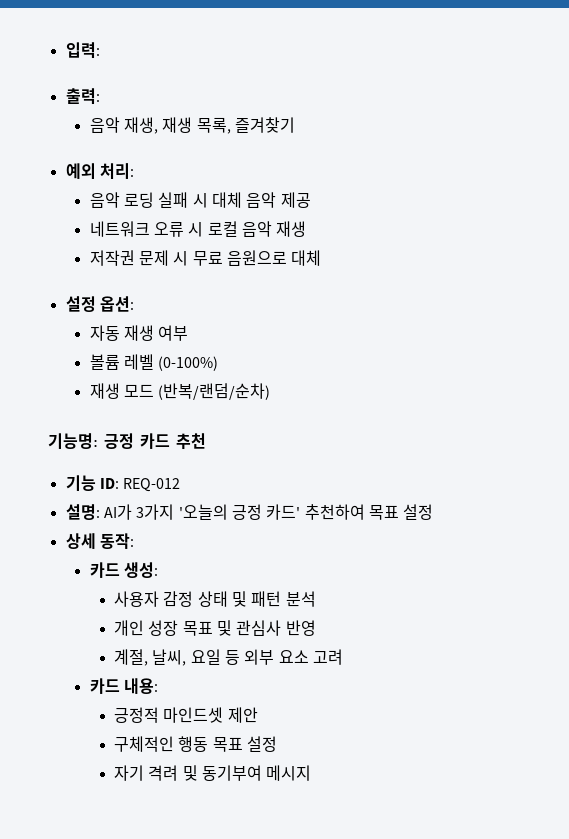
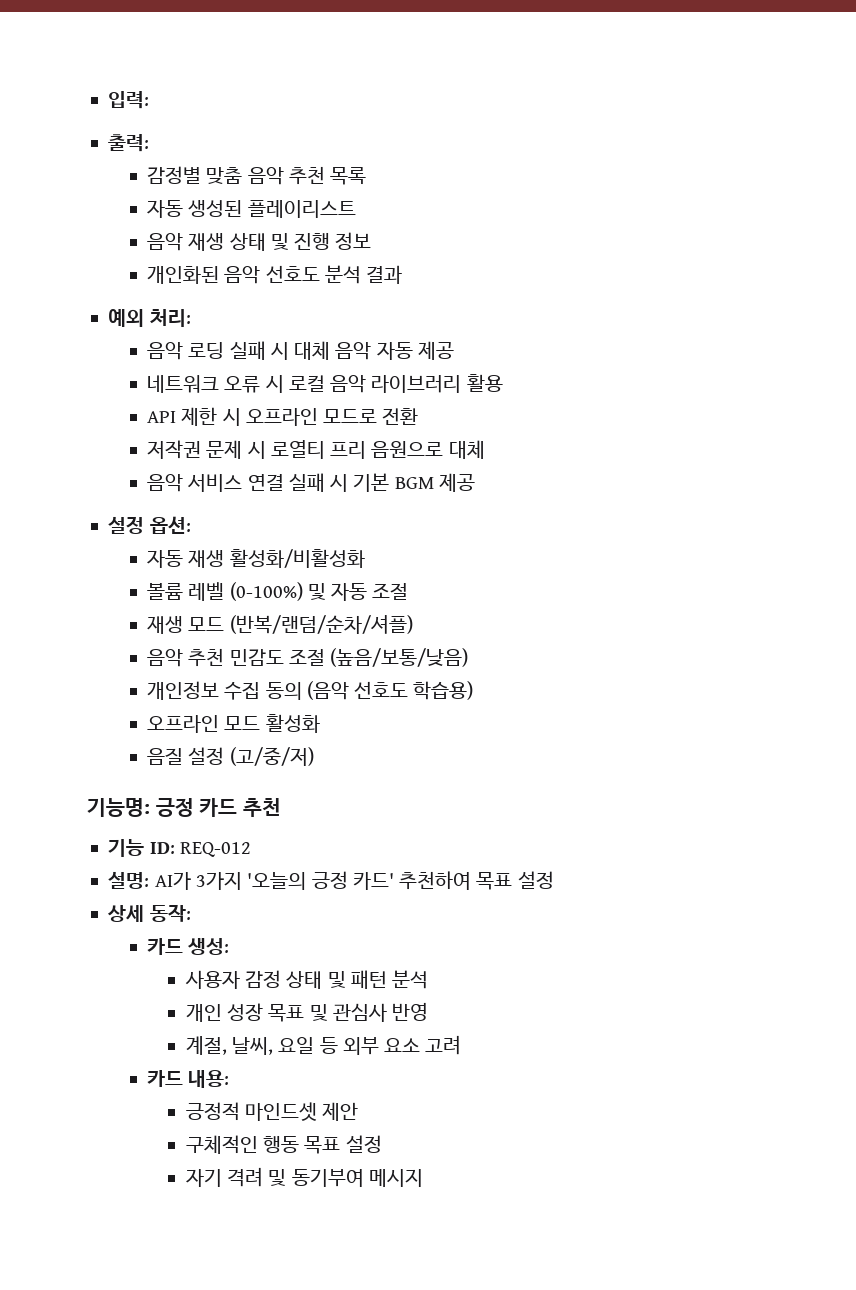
[89,117,296,134] 음악 재생, 재생 목록, 즐겨찾기 -> [147,166,367,185] [147,200,356,218] [147,232,372,251] [147,265,403,284] 감정별 맞춤 음악 추천 목록 // 자동 생성된 플레이리스트 // 음악 재생 상태 및 진행 정보 // 개인화된 음악 선호도 분석 결과
(277, 200) none -> [376,342,413,360] 자동
[276,221,307,237] 재생 -> [371,374,503,393] [147,407,419,426] 라이브러리 활용 // API 제한 시 오프라인 모드로 전환
[192,251,223,266] 무료 -> [270,440,367,459] 로열티 프리
(322, 258) none -> [147,473,475,492] // 음악 서비스 연결 실패 시 기본 BGM 제공
[158,325,189,341] 여부 -> [229,549,365,568] 활성화/비활성화
(219, 363) none -> [307,583,409,601] 및 자동 조절
[158,383,271,400] (반복/랜덤/순차) -> [229,615,413,634] [147,648,469,667] [147,681,474,700] [147,714,320,733] [147,747,314,766] (반복/랜덤/순차/셔플) // 음악 추천 민감도 조절 (높음/보통/낮음) // 개인정보 수집 동의 (음악 선호도 학습용) // 오프라인 모드 활성화 // 음질 설정 (고/중/저)

